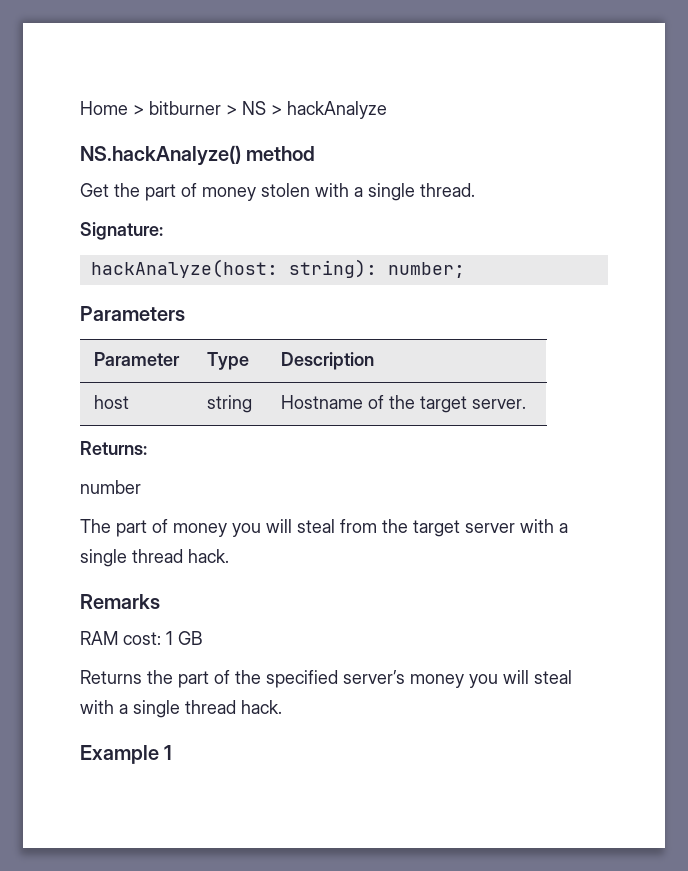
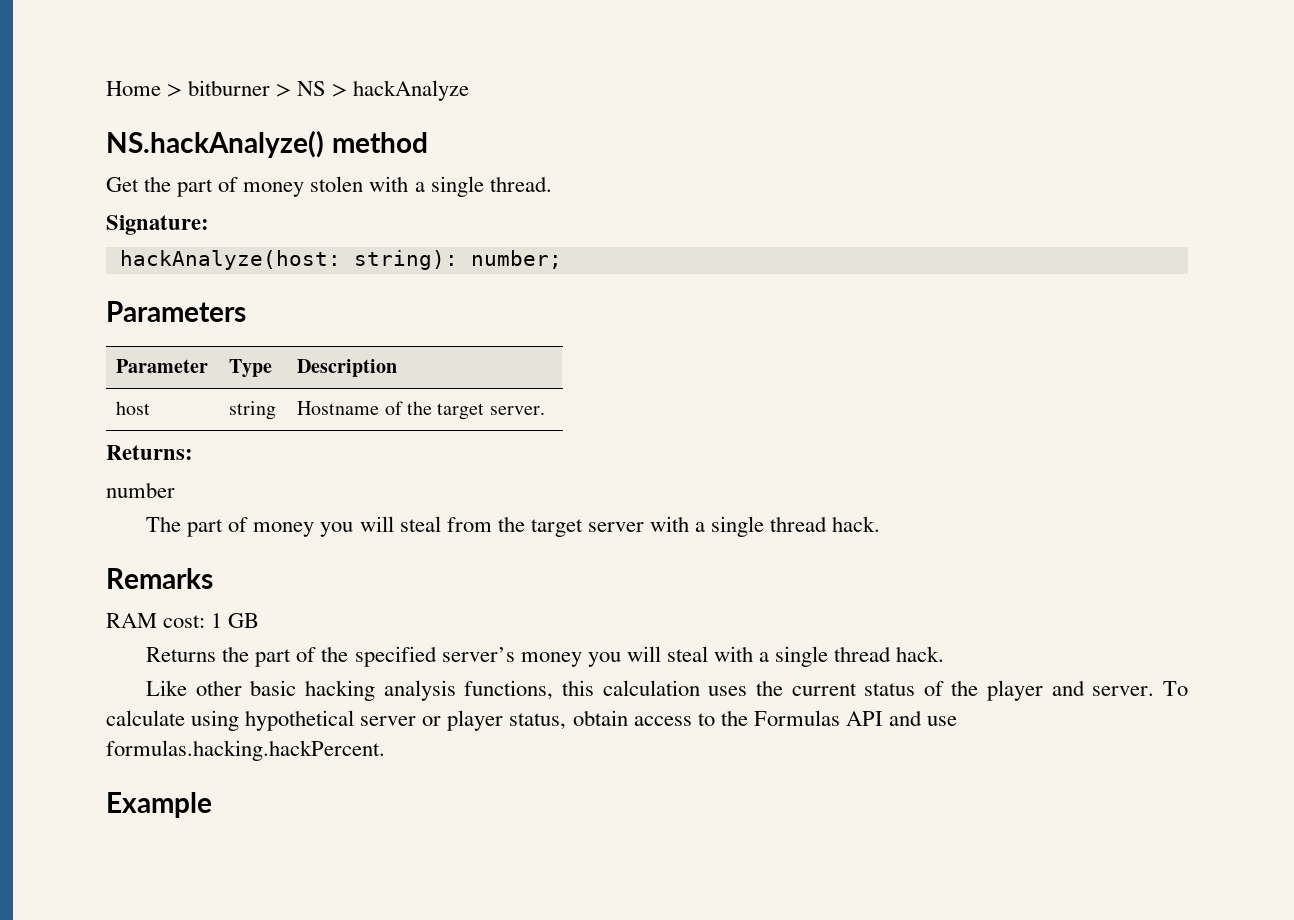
(282, 707) none -> [146,680,1188,701] [106,710,958,731] [106,740,385,761] // Like other basic hacking analysis functions, this calculation uses the current status of the player and server. To calculate using hypothetical server or player status, obtain access to the Formulas API and use formulas.hacking.hackPercent.
[164,745,173,760] 1 -> (212, 805) none

